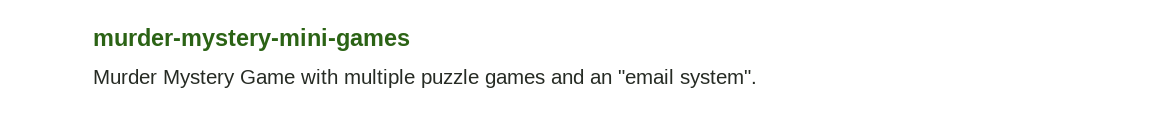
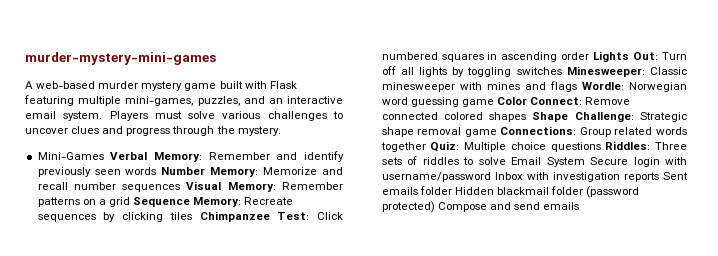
[93,69,757,88] Murder Mystery Game with multiple puzzle games and an "email system". -> [25,81,297,91] [24,95,343,106] [25,111,343,121] [25,126,281,136] [37,151,344,162] [37,167,343,177] [37,181,343,192] [37,197,294,207] [37,211,343,222] [381,51,687,62] [381,66,687,77] [381,81,687,92] [381,97,631,107] [381,112,687,122] [381,126,687,137] [380,141,687,152] [381,156,688,167] [381,172,688,182] [381,186,640,198] [381,201,580,213] A web-based murder mystery game built with Flask featuring multiple mini-games, puzzles, and an interactive email system. Players must solve various challenges to uncover clues and progress through the mystery. // Mini-Games Verbal Memory: Remember and identify previously seen words Number Memory: Memorize and recall number sequences Visual Memory: Remember patterns on a grid Sequence Memory: Recreate sequences by clicking tiles Chimpanzee Test: Click numbered squares in ascending order Lights Out: Turn off all lights by toggling switches Minesweeper: Classic minesweeper with mines and flags Wordle: Norwegian word guessing game Color Connect: Remove connected colored shapes Shape Challenge: Strategic shape removal game Connections: Group related words together Quiz: Multiple choice questions Riddles: Three sets of riddles to solve Email System Secure login with username/password Inbox with investigation reports Sent emails folder Hidden blackmail folder (password protected) Compose and send emails

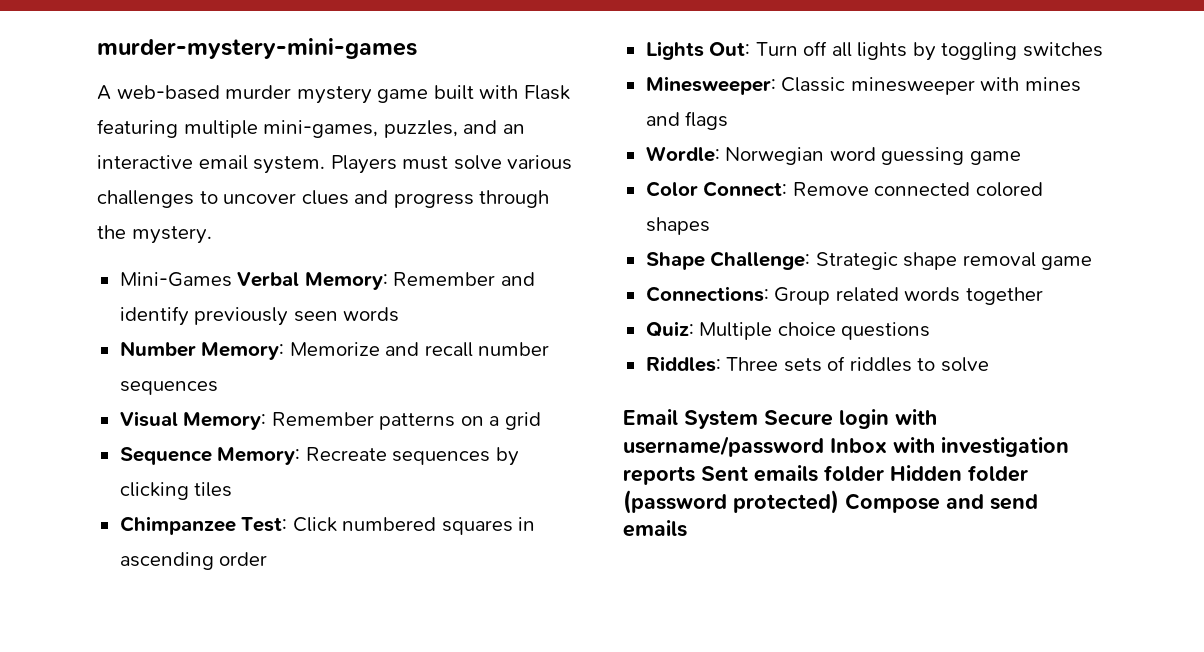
(157, 171) none -> (400, 314) //
(181, 188) none -> (218, 388) //
(130, 202) none -> (541, 421) //
(192, 216) none -> (233, 489) //
(590, 56) none -> (268, 559) //
(562, 71) none -> (1103, 49) //
(577, 86) none -> (729, 120) //
(494, 103) none -> (1021, 158) //
(527, 117) none -> (710, 226) //
(497, 133) none -> (1093, 263) //
(426, 147) none -> (1043, 296) //
(601, 147) none -> (931, 331) //
(506, 161) none -> (989, 364) //
[496,187,549,195] blackmail -> (962, 473) none

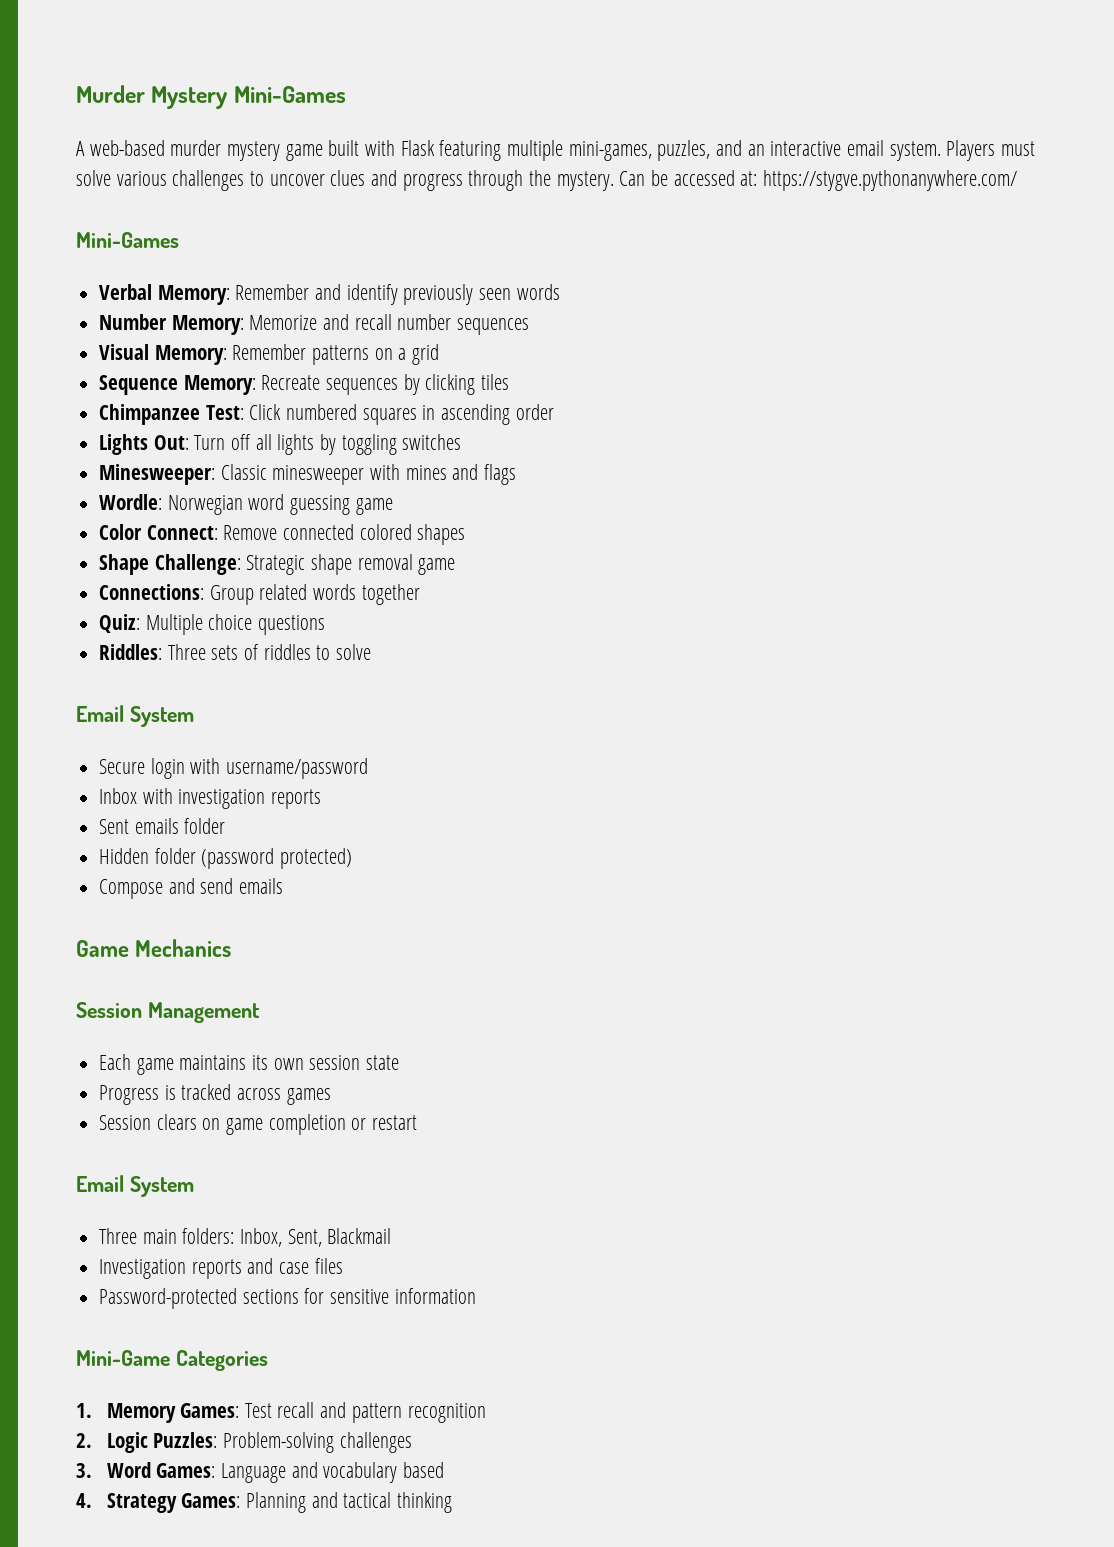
[97,38,417,59] murder-mystery-mini-games -> [76,85,346,109] Murder Mystery Mini-Games
[119,272,232,287] // Mini-Games -> [619,170,1018,191] [76,232,179,248] Can be accessed at: https://stygve.pythonanywhere.com/ // Mini-Games //
(758, 419) none -> (194, 716) //
(824, 446) none -> (369, 768) //
(695, 475) none -> (322, 799) //
(884, 473) none -> (226, 826) //
(839, 502) none -> (353, 858) //
(687, 528) none -> [76,939,232,957] [76,1002,260,1023] [99,1054,400,1075] [99,1084,331,1105] [99,1114,418,1135] [76,1175,194,1197] [99,1228,392,1247] [99,1258,343,1279] [99,1288,476,1309] [76,1350,268,1371] [76,1402,486,1423] [76,1432,412,1453] [76,1462,444,1483] [76,1492,452,1513] // Game Mechanics // Session Management // Each game maintains its own session state // Progress is tracked across games // Session clears on game completion or restart // Email System // Three main folders: Inbox, Sent, Blackmail // Investigation reports and case files // Password-protected sections for sensitive information // Mini-Game Categories // 1. Memory Games: Test recall and pattern recognition // 2. Logic Puzzles: Problem-solving challenges // 3. Word Games: Language and vocabulary based // 4. Strategy Games: Planning and tactical thinking

